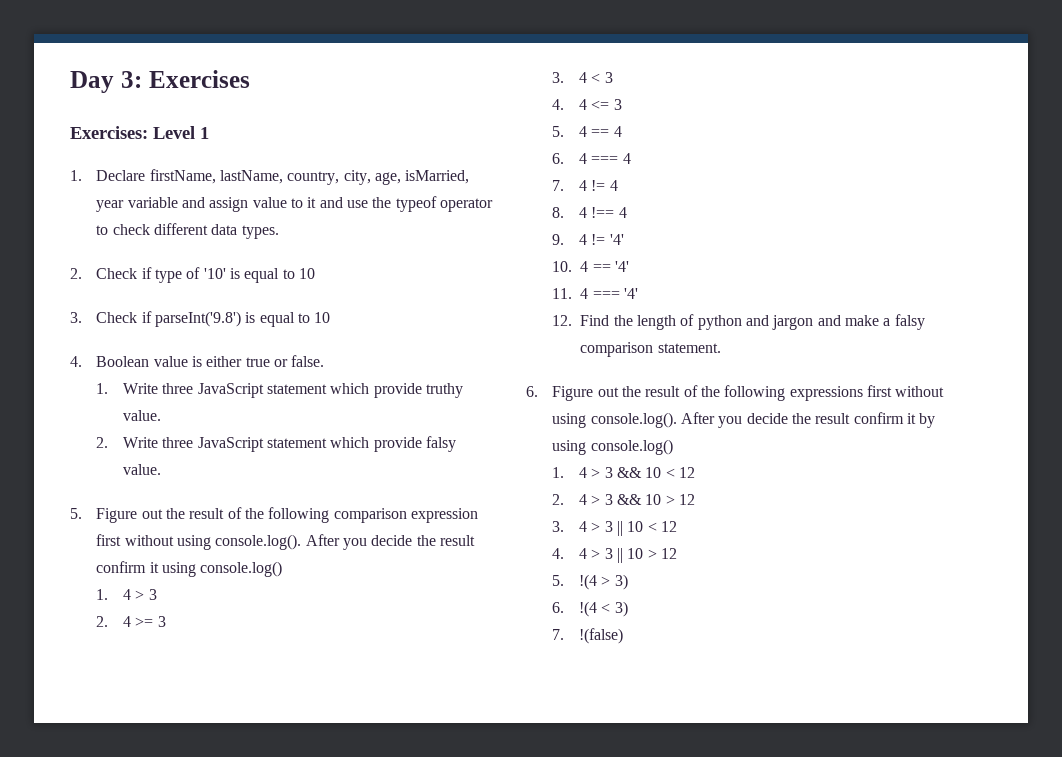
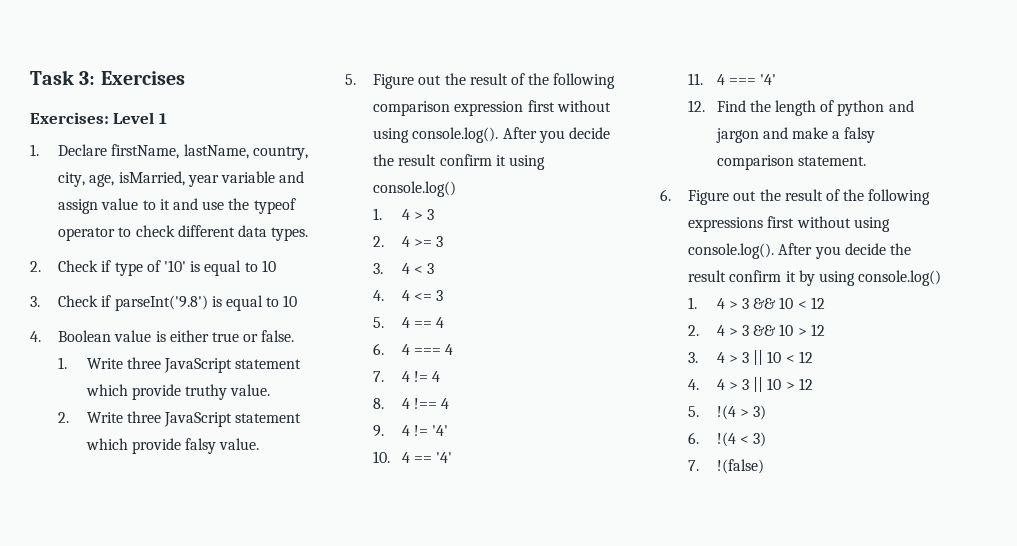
[70,71,114,93] Day -> [30,70,74,85] Task

